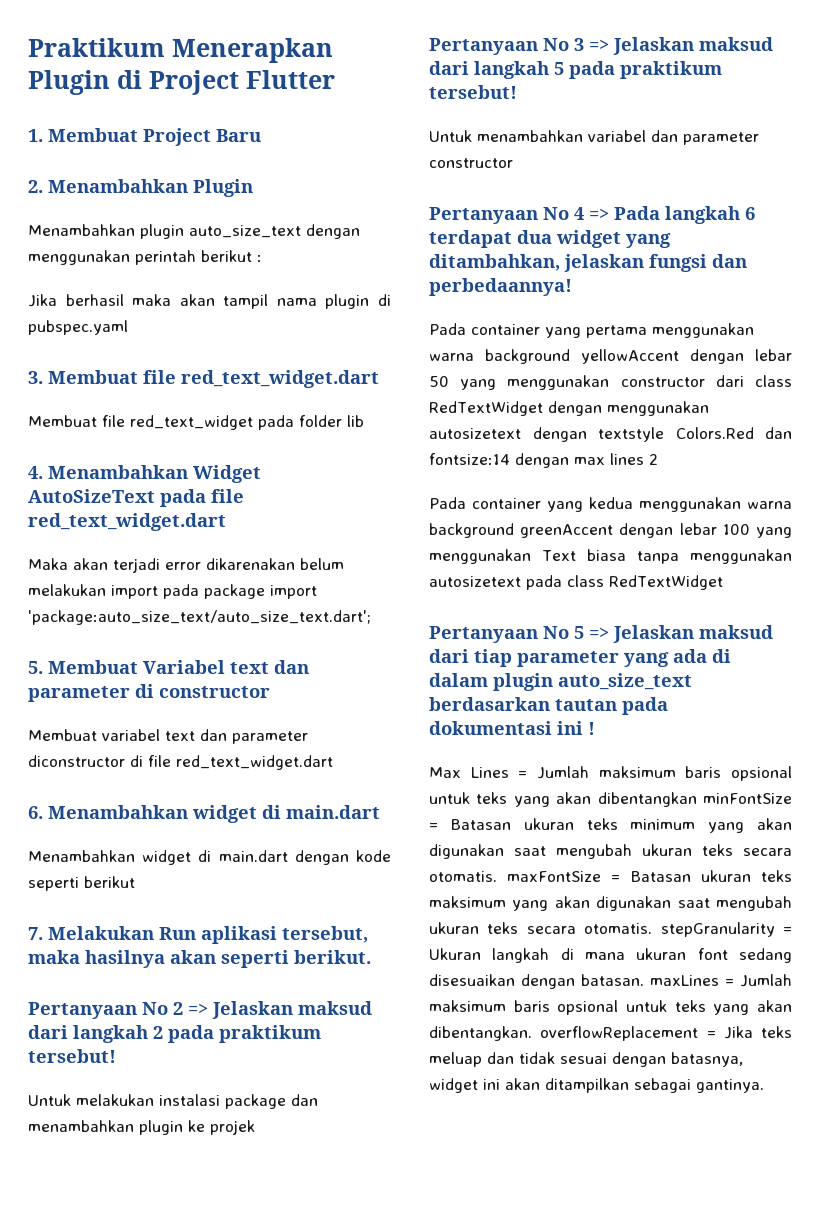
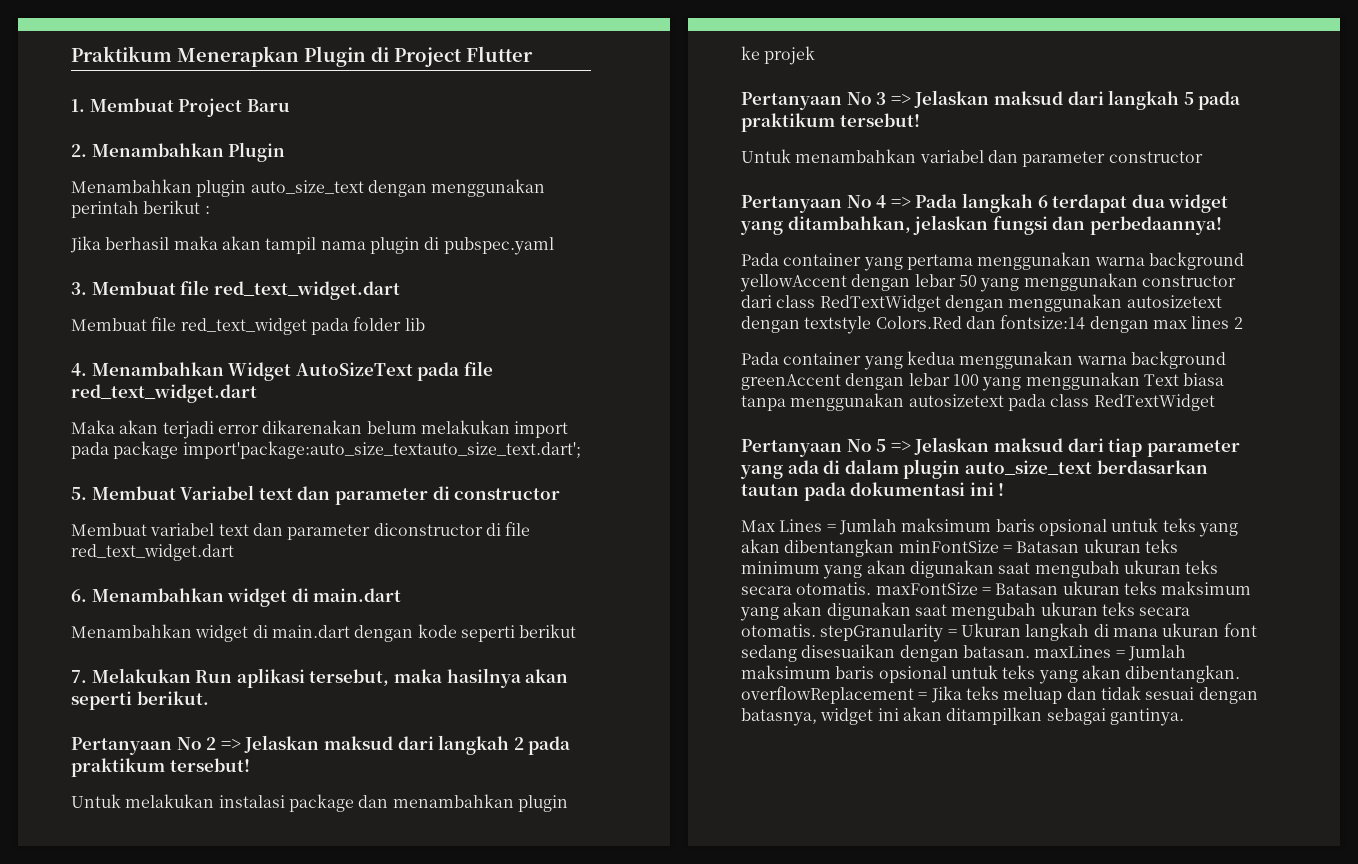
[270,585,317,599] [28,610,371,625] import 'package:auto_size_text/auto_size_text.dart'; -> [182,441,581,459] import'package:auto_size_textauto_size_text.dart';

